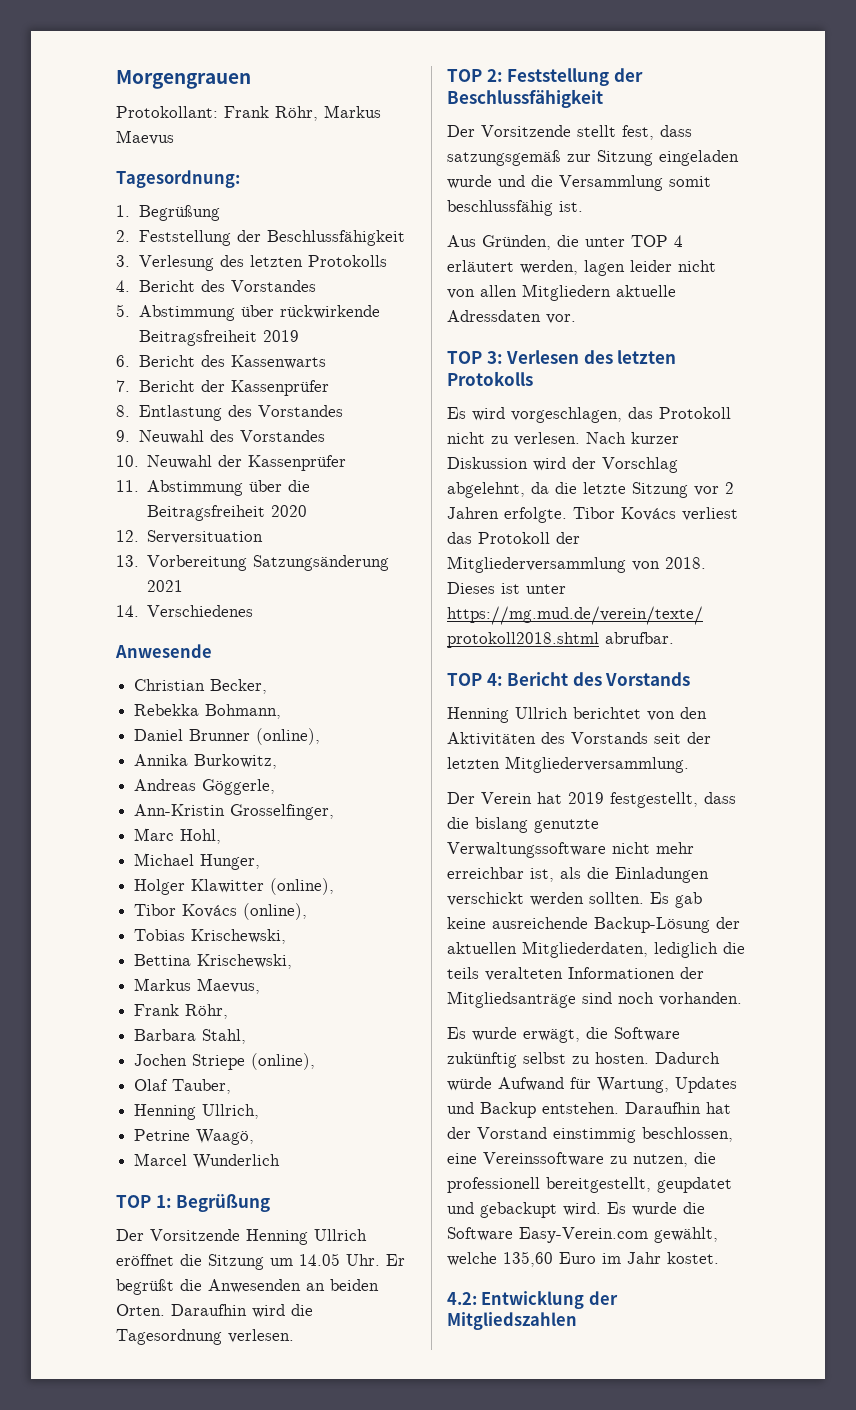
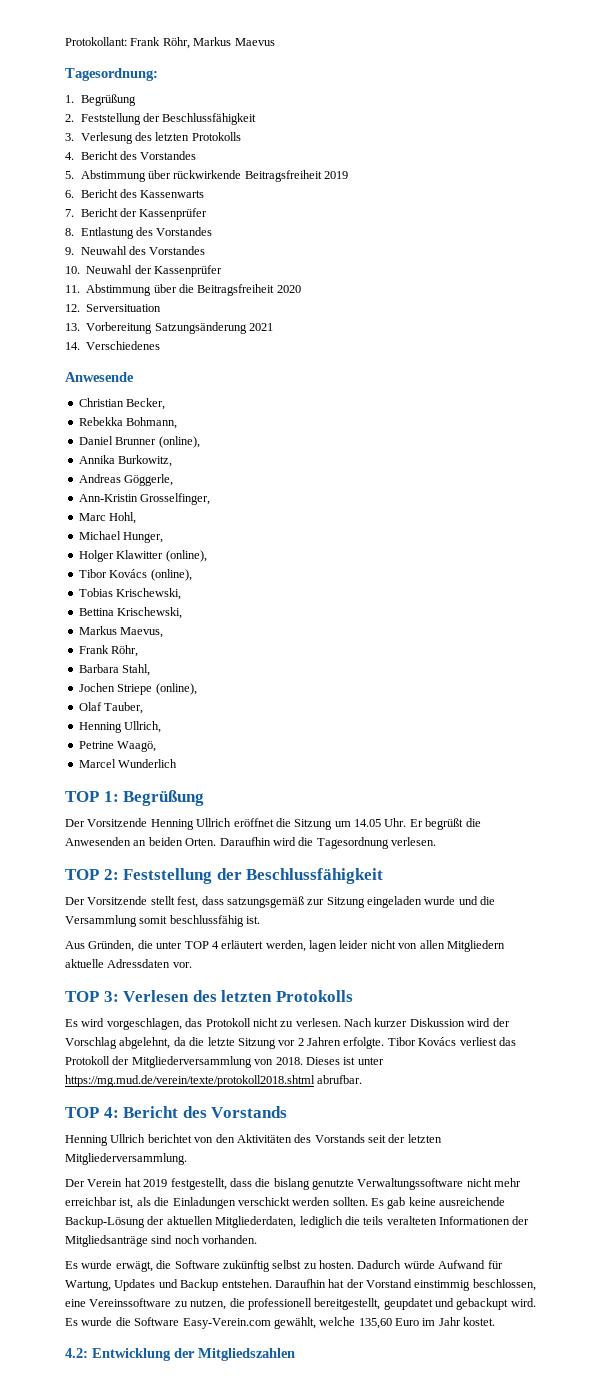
[116,70,251,89] Morgengrauen // -> (65, 41) none

